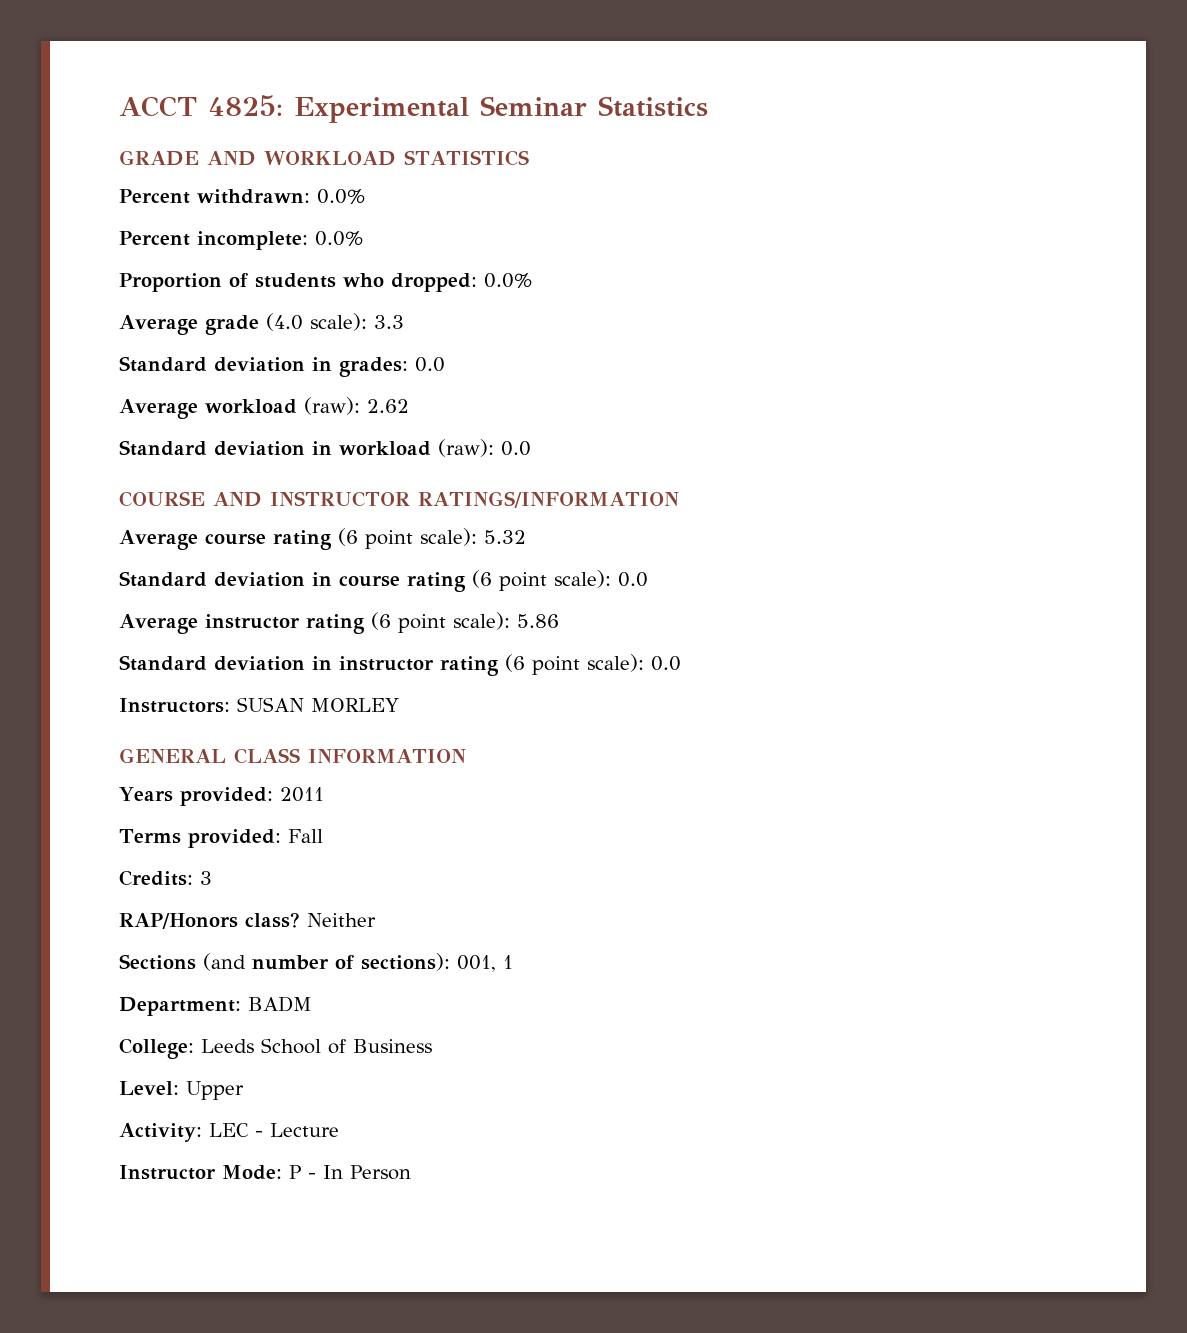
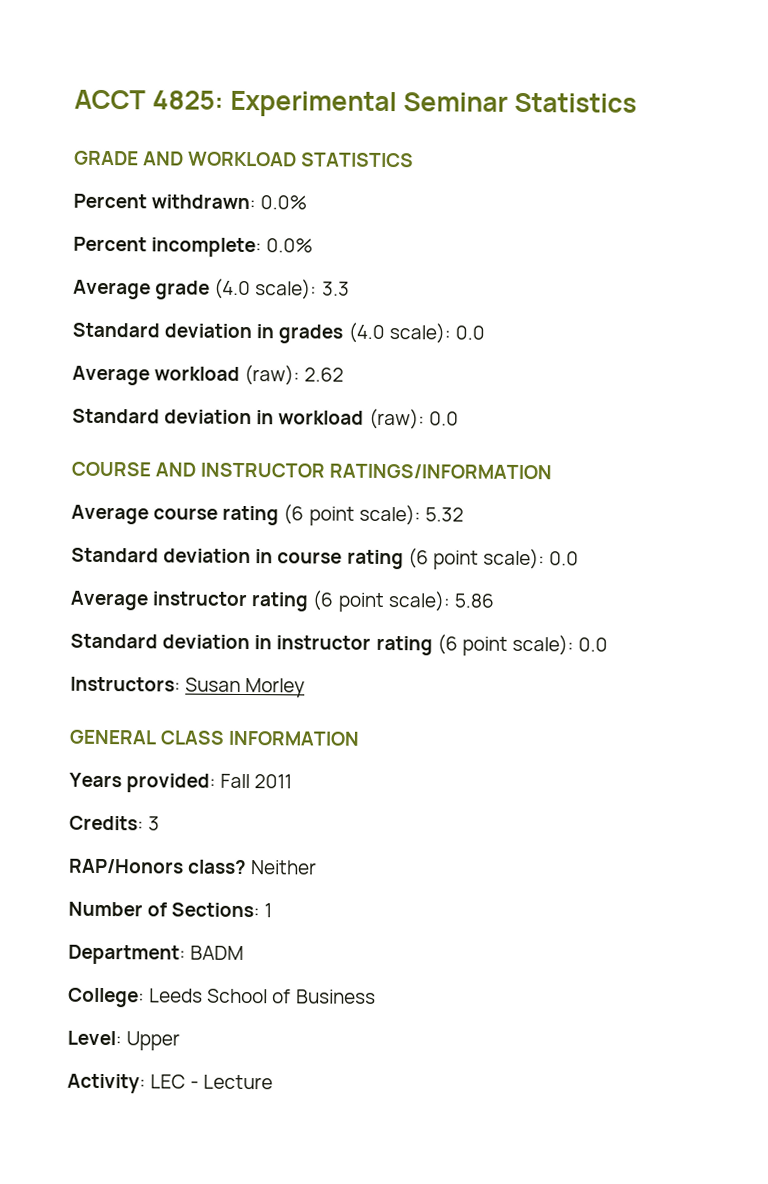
[119,273,532,292] // Proportion of students who dropped: 0.0% -> (314, 245) none
[339,357,408,377] grades: -> [278,322,451,344] grades (4.0 scale):
[237,697,399,712] SUSAN MORLEY -> [185,677,306,698] Susan Morley
(273, 796) none -> [220,773,251,789] Fall
[119,829,323,848] // Terms provided: Fall -> (293, 781) none
[119,953,496,972] Sections (and number of sections): 001, -> [68,901,261,918] Number of Sections:
[119,1165,411,1180] // Instructor Mode: P - In Person -> (274, 1082) none

